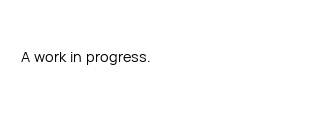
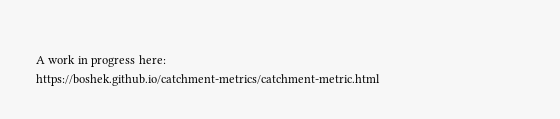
[85,53,151,65] progress. -> [91,55,166,67] [36,74,380,86] progress here: https://boshek.github.io/catchment-metrics/catchment-metric.html

